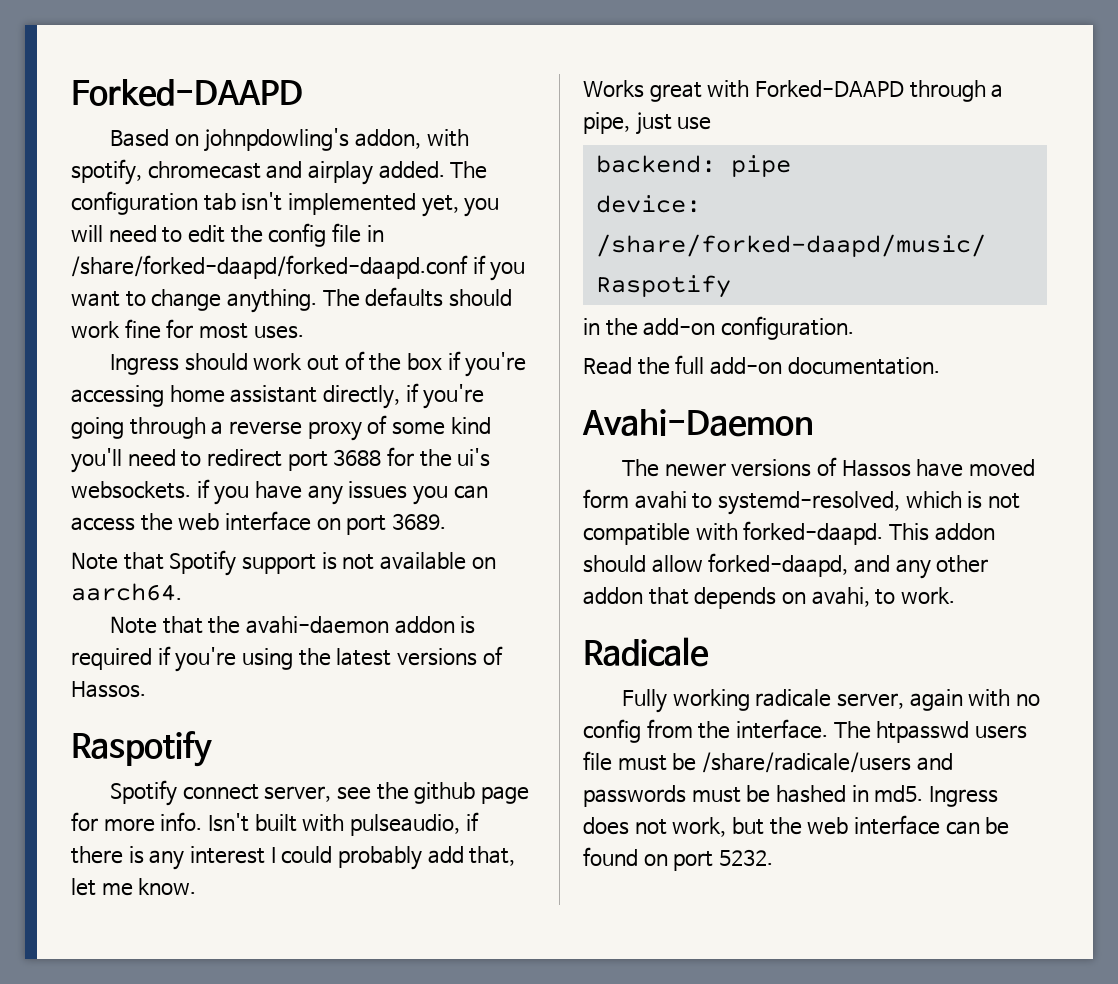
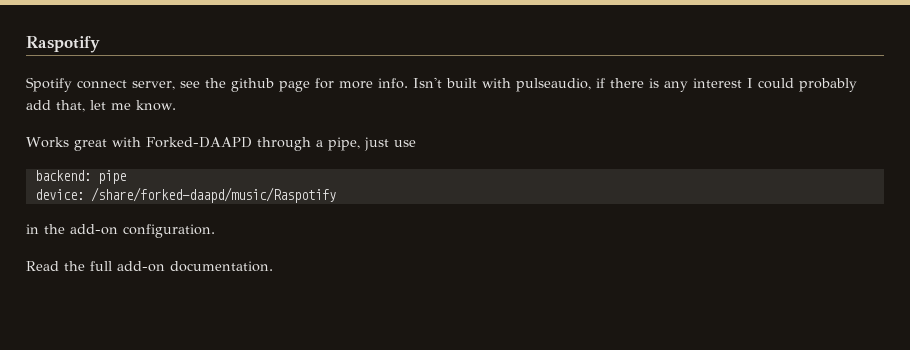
[71,79,303,107] [110,128,469,152] [71,159,488,185] [71,191,500,217] [71,223,384,247] [71,255,526,281] [71,287,512,313] [71,319,304,339] [110,351,527,377] [71,383,485,409] [71,415,491,441] [71,447,491,473] [71,479,488,505] [71,511,447,535] [71,550,496,576] [71,583,182,601] [110,616,476,634] [71,646,503,672] [71,681,146,698] Forked-DAAPD // Based on johnpdowling's addon, with spotify, chromecast and airplay added. The configuration tab isn't implemented yet, you will need to edit the config file in /share/forked-daapd/forked-daapd.conf if you want to change anything. The defaults should work fine for most uses. // Ingress should work out of the box if you're accessing home assistant directly, if you're going through a reverse proxy of some kind you'll need to redirect port 3688 for the ui's websockets. if you have any issues you can access the web interface on port 3689. // Note that Spotify support is not available on aarch64. // Note that the avahi-daemon addon is required if you're using the latest versions of Hassos. // -> (26, 44) none
[582,409,814,437] [622,457,1036,477] [583,489,1020,515] [583,521,995,545] [583,553,989,579] [583,587,956,609] [583,637,709,667] [622,689,1041,713] [583,719,1027,743] [583,751,953,773] [583,785,998,807] [583,815,1010,837] [583,847,774,871] // Avahi-Daemon // The newer versions of Hassos have moved form avahi to systemd-resolved, which is not compatible with forked-daapd. This addon should allow forked-daapd, and any other addon that depends on avahi, to work. // Radicale // Fully working radicale server, again with no config from the interface. The htpasswd users file must be /share/radicale/users and passwords must be hashed in md5. Ingress does not work, but the web interface can be found on port 5232. -> (273, 266) none

